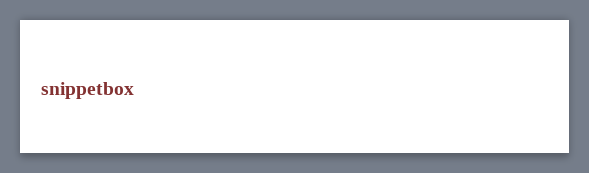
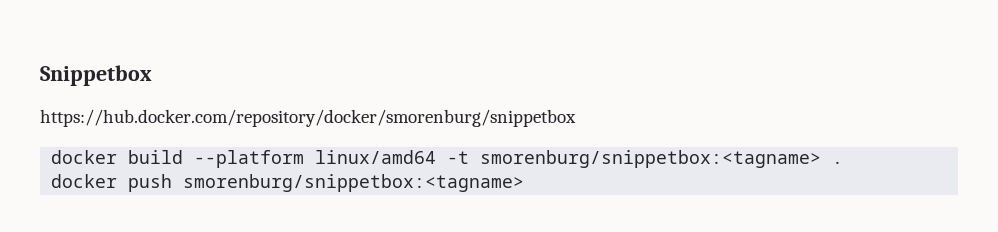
[41,82,134,99] snippetbox -> [40,65,152,86] [40,109,576,127] [51,150,844,168] [51,174,525,192] Snippetbox // https://hub.docker.com/repository/docker/smorenburg/snippetbox // docker build --platform linux/amd64 -t smorenburg/snippetbox:<tagname> . // docker push smorenburg/snippetbox:<tagname>

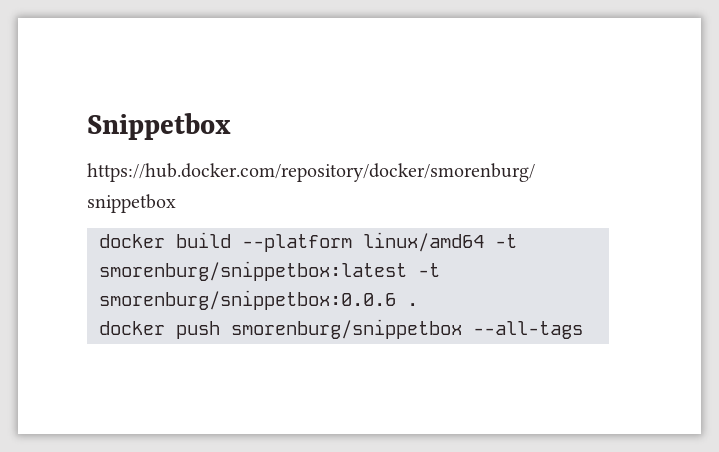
[480,150,822,168] smorenburg/snippetbox:<tagname> -> [99,261,440,281] [99,290,396,310] smorenburg/snippetbox:latest -t smorenburg/snippetbox:0.0.6
[183,174,525,192] smorenburg/snippetbox:<tagname> -> [231,319,583,339] smorenburg/snippetbox --all-tags

